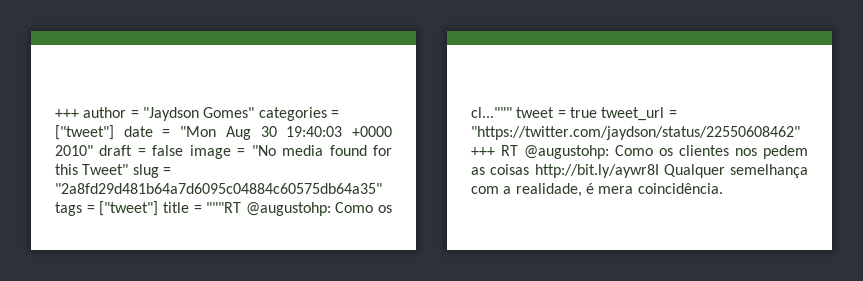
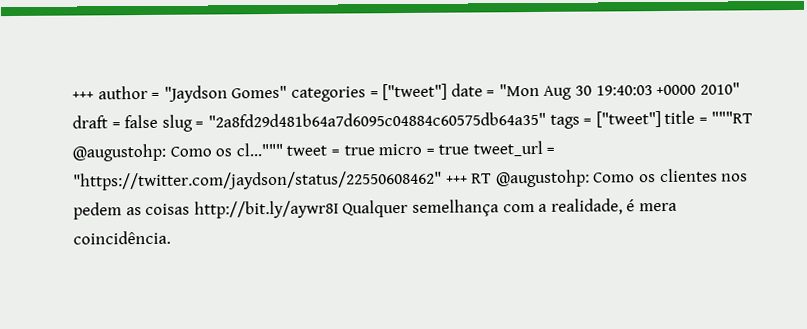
[189,145,393,159] [55,164,129,175] image = "No media found for this Tweet" -> (159, 121) none
(597, 112) none -> [378,143,470,156] micro = true

